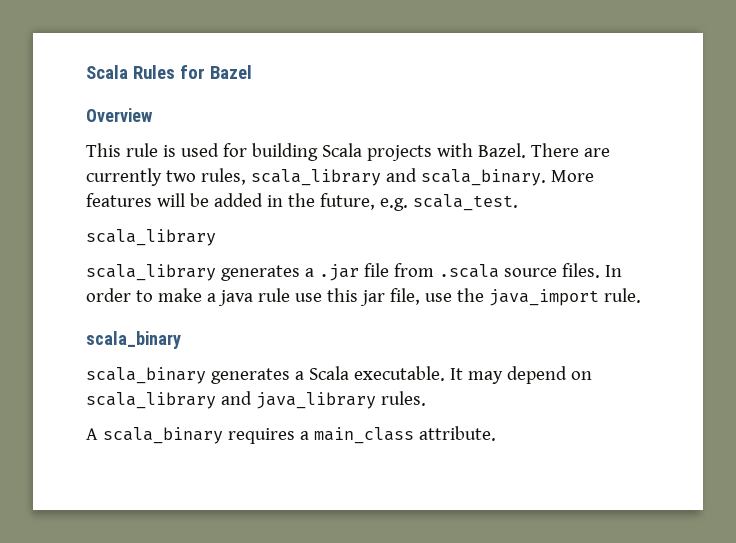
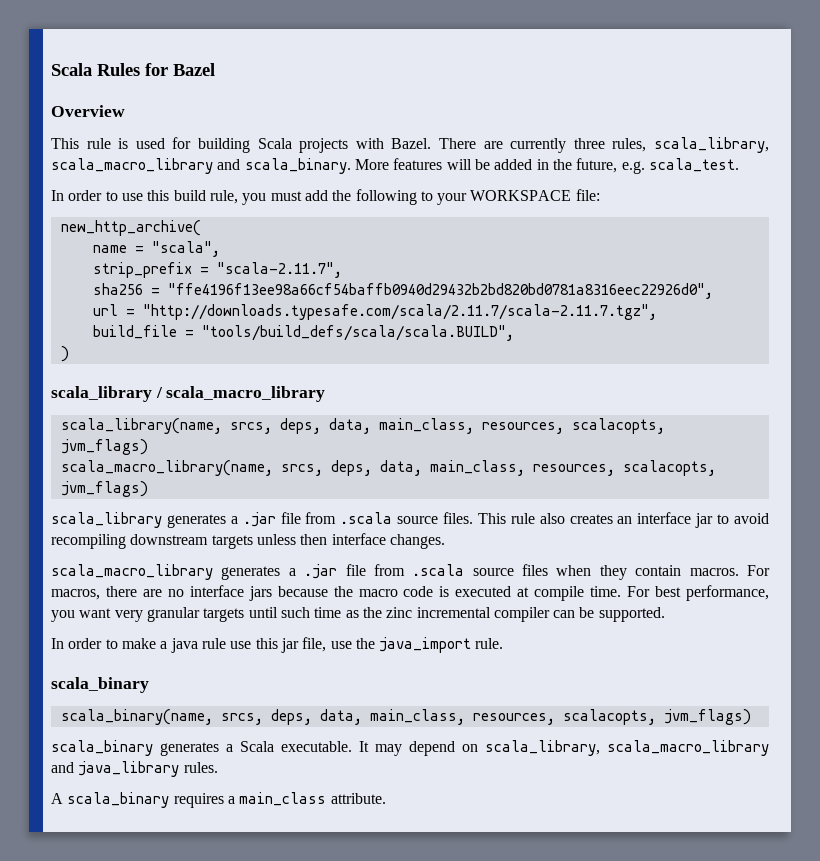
[165,168,381,186] two rules, scala_library -> [573,137,770,153] [51,158,213,174] three rules, scala_library, scala_macro_library
[86,229,216,246] scala_library -> [51,189,600,205] [60,220,201,236] [92,241,220,257] [92,262,342,278] [92,283,713,299] [92,304,657,320] [92,325,514,341] [60,346,69,362] [51,386,326,402] [60,418,665,434] [60,439,148,455] [60,460,716,476] [60,481,148,497] In order to use this build rule, you must add the following to your WORKSPACE file: // new_http_archive( // name = "scala", // strip_prefix = "scala-2.11.7", // sha256 = "ffe4196f13ee98a66cf54baffb0940d29432b2bd820bd0781a8316eec22926d0", // url = "http://downloads.typesafe.com/scala/2.11.7/scala-2.11.7.tgz", // build_file = "tools/build_defs/scala/scala.BUILD", // ) // scala_library / scala_macro_library // scala_library(name, srcs, deps, data, main_class, resources, scalacopts, jvm_flags) // scala_macro_library(name, srcs, deps, data, main_class, resources, scalacopts, jvm_flags)
(600, 270) none -> [477,512,769,528] [51,533,445,549] [51,564,770,580] [51,585,770,601] [51,607,665,622] This rule also creates an interface jar to avoid recompiling downstream targets unless then interface changes. // scala_macro_library generates a .jar file from .scala source files when they contain macros. For macros, there are no interface jars because the macro code is executed at compile time. For best performance, you want very granular targets until such time as the zinc incremental compiler can be supported. //
(181, 340) none -> [60,709,751,725] // scala_binary(name, srcs, deps, data, main_class, resources, scalacopts, jvm_flags)
[86,392,216,409] scala_library -> [485,740,769,756] scala_library, scala_macro_library

